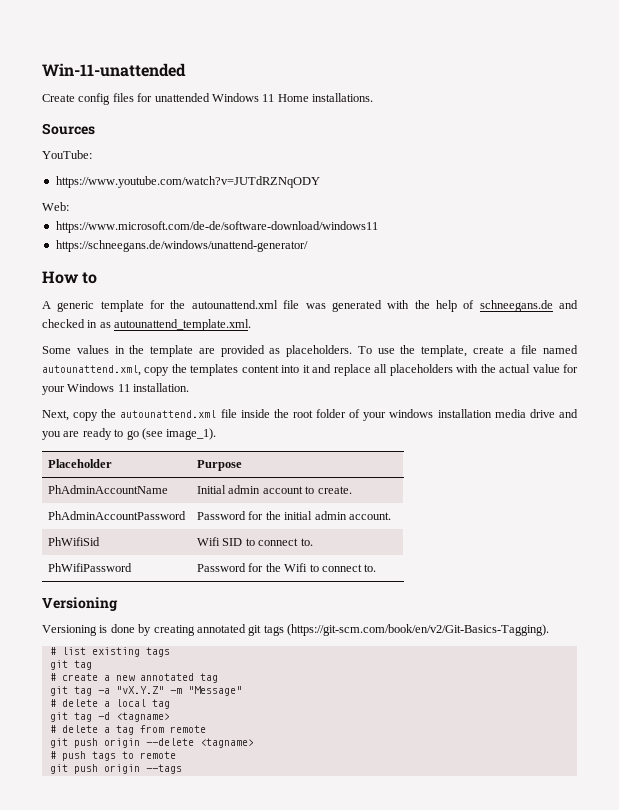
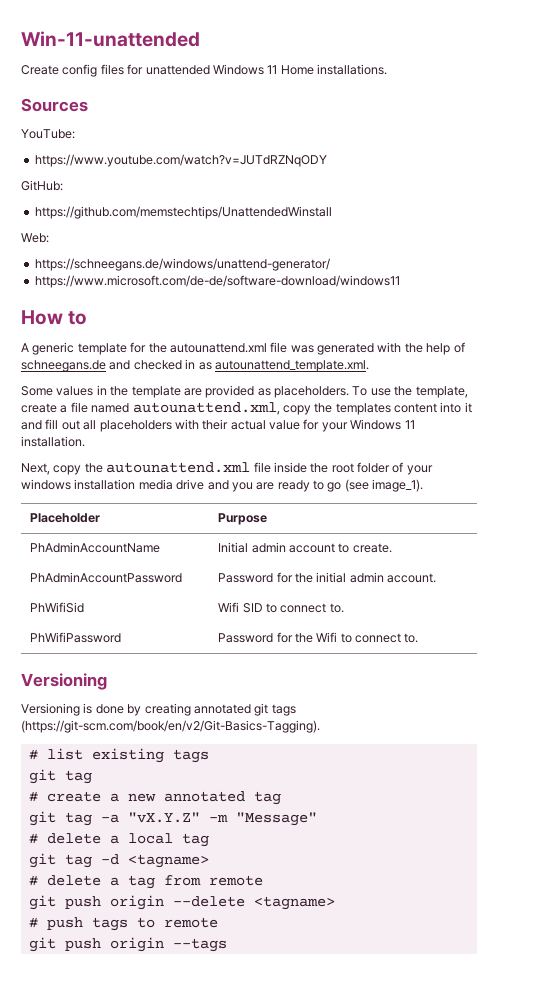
(320, 182) none -> [21,180,63,191] [34,206,332,219] // GitHub: // https://github.com/memstechtips/UnattendedWinstall
(69, 206) none -> [34,258,330,271] // https://schneegans.de/windows/unattend-generator/
[55,240,308,252] // https://schneegans.de/windows/unattend-generator/ -> (400, 281) none
[333,364,371,376] replace -> [45,419,80,430] fill out
[480,364,496,373] the -> [202,419,229,430] their

